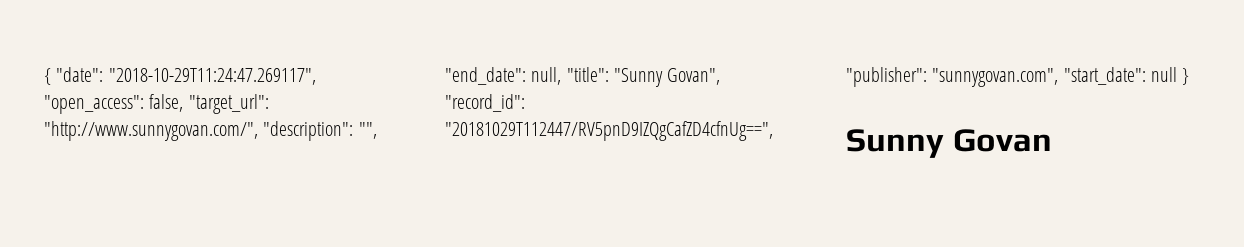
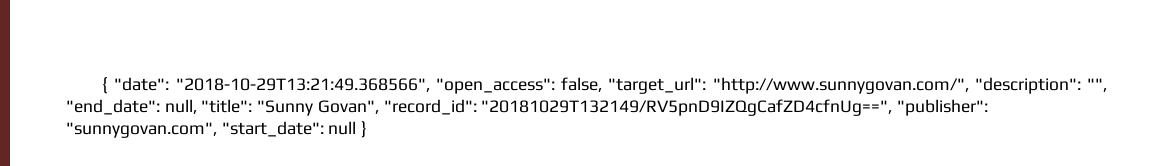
[108,68,316,85] "2018-10-29T11:24:47.269117", -> [175,78,430,92] "2018-10-29T13:21:49.368566",
[445,121,773,141] "20181029T112447/RV5pnD9IZQgCafZD4cfnUg==", -> [481,99,893,116] "20181029T132149/RV5pnD9IZQgCafZD4cfnUg==",
[846,129,1052,158] // Sunny Govan -> (368, 129) none

